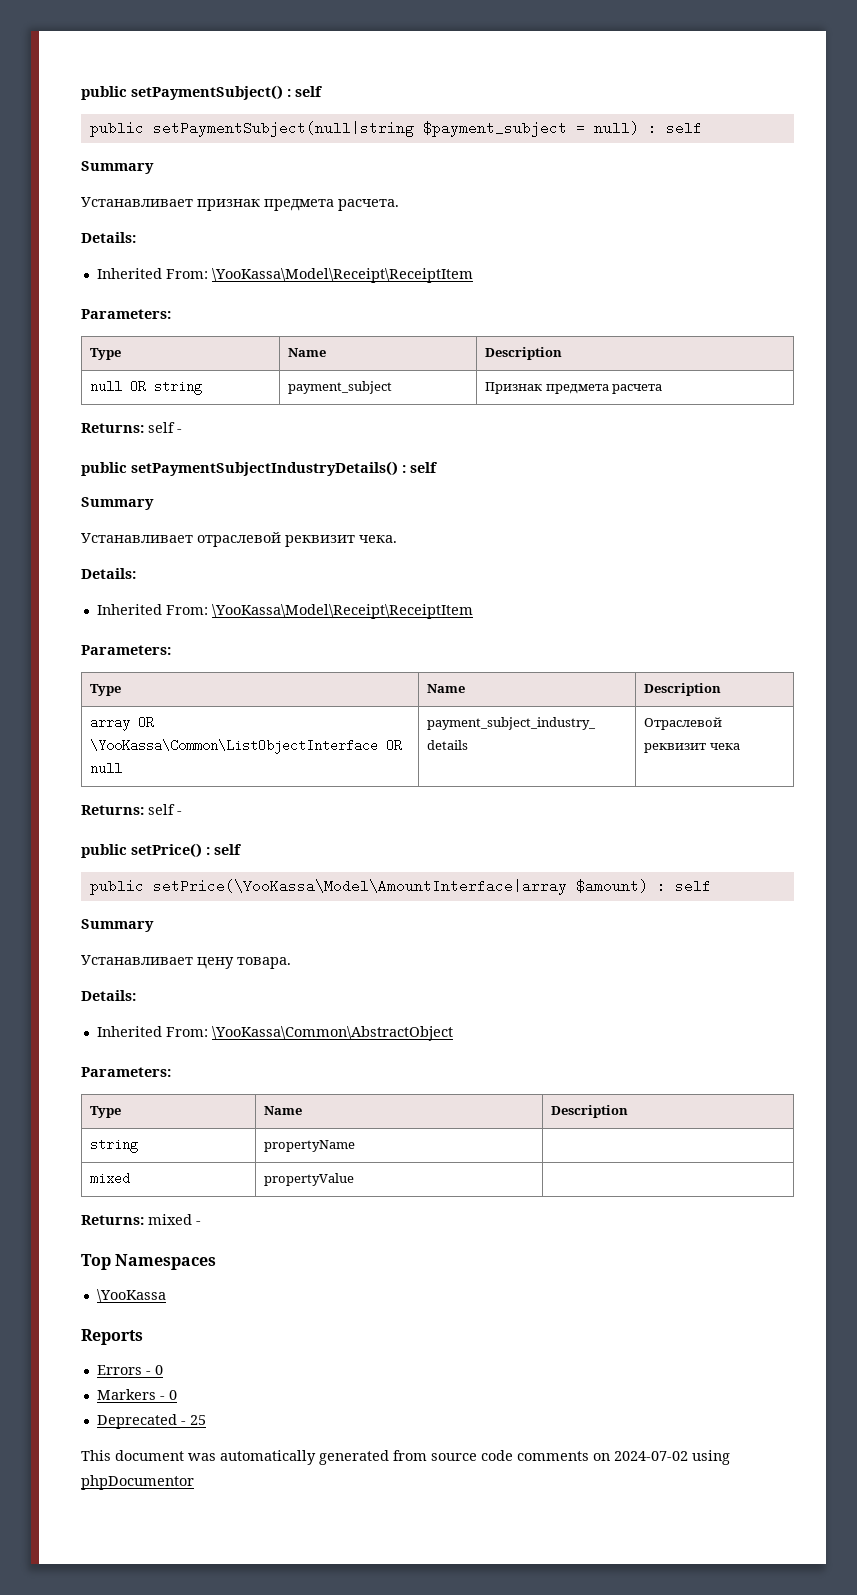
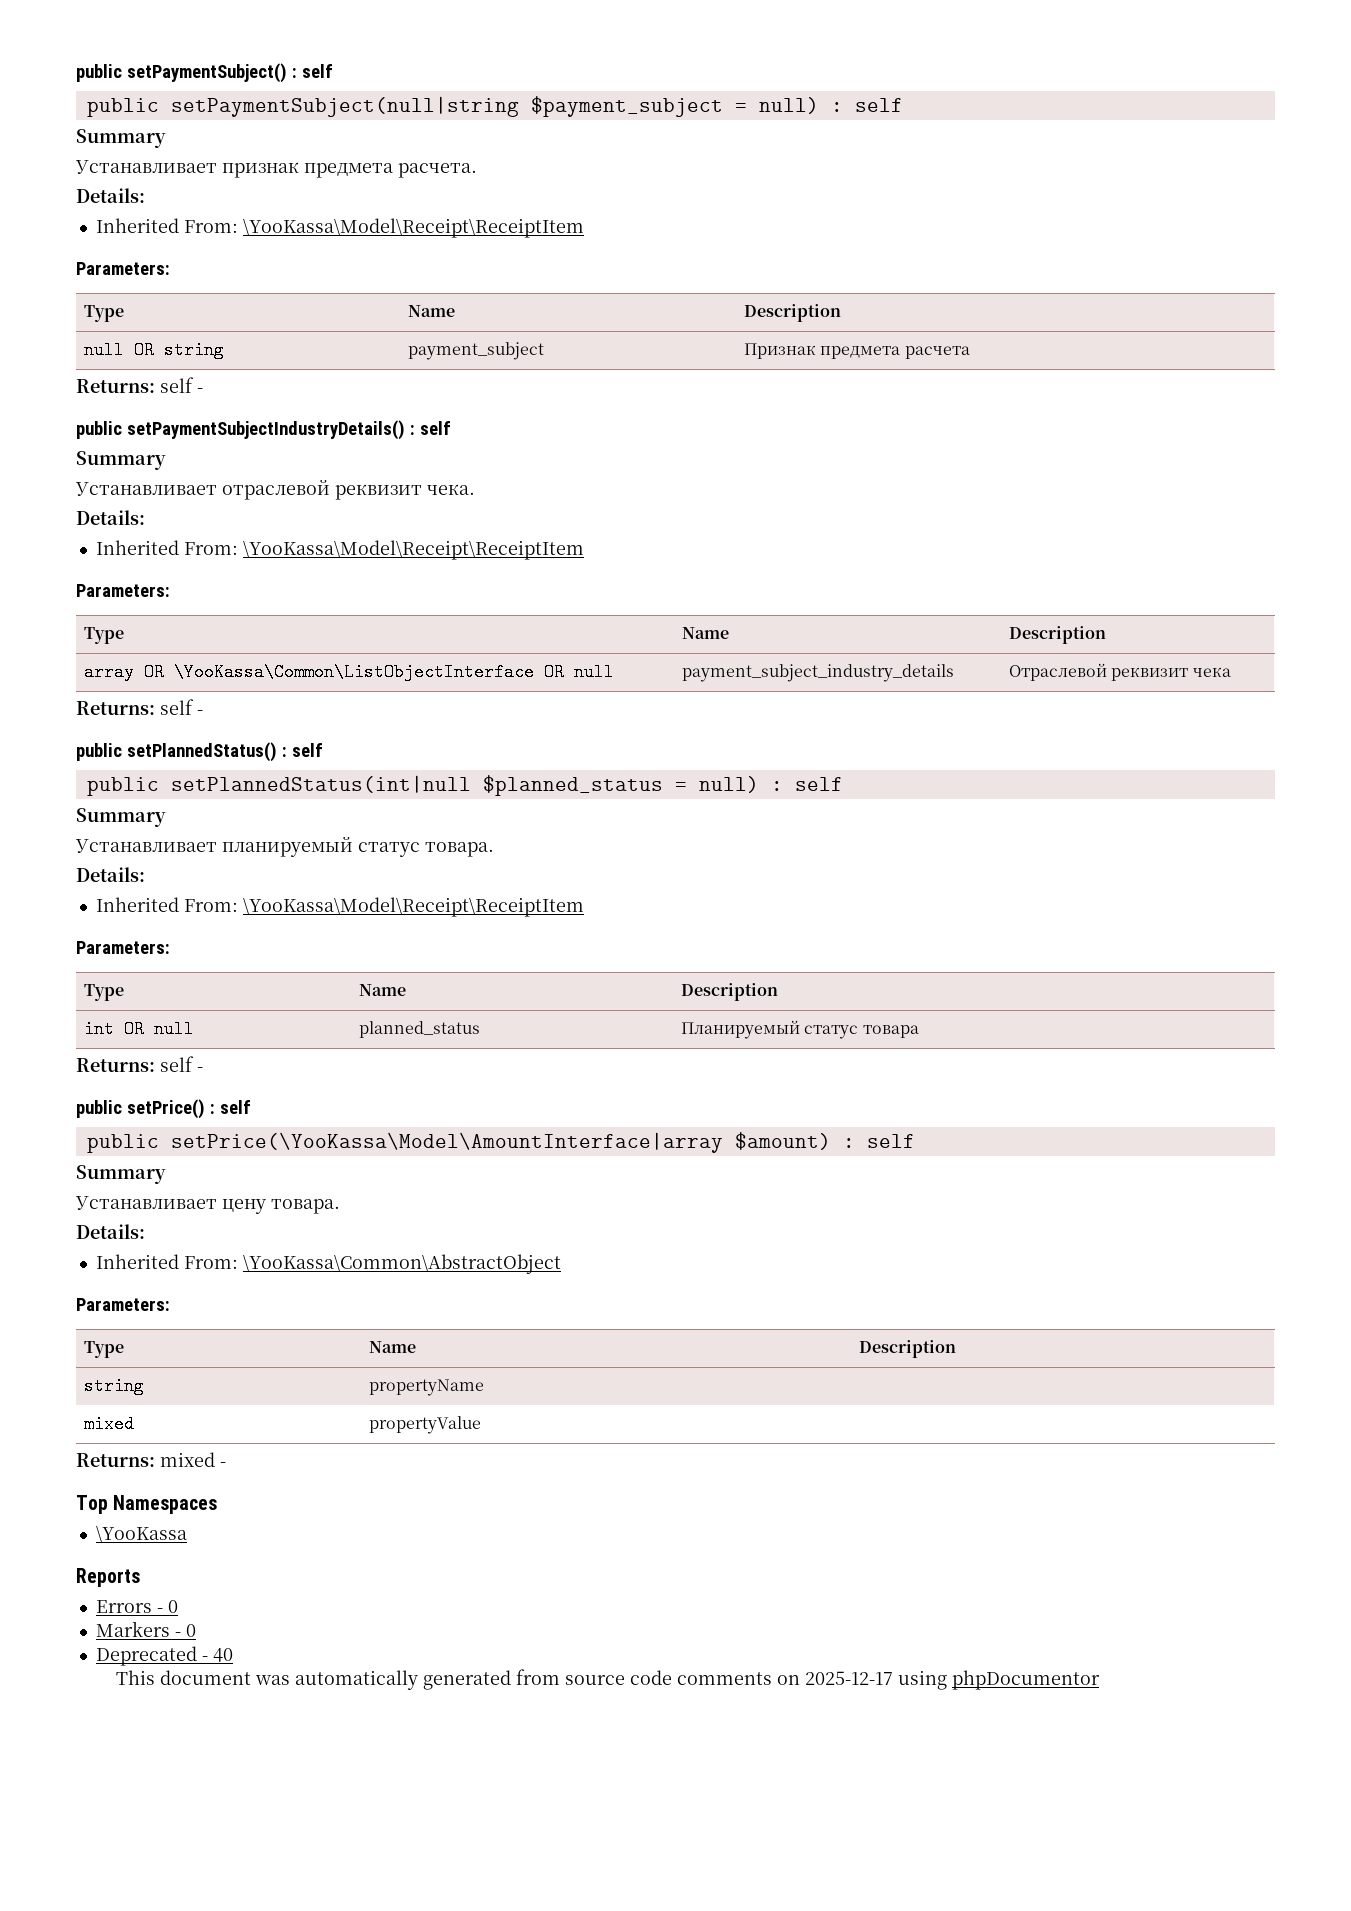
(182, 813) none -> [76,742,323,762] [86,775,843,796] [76,808,166,827] [75,837,494,857] [76,867,145,882] [95,897,584,917] [76,941,170,954] [84,984,125,1001] [359,984,407,996] [681,983,779,1001] [84,1020,195,1038] [359,1021,481,1038] [681,1020,919,1039] [76,1056,203,1072] // public setPlannedStatus() : self // public setPlannedStatus(int|null $planned_status = null) : self // Summary // Устанавливает планируемый статус товара. // Details: // Inherited From: \YooKassa\Model\Receipt\ReceiptItem // Parameters: // Type | Name | Description // int OR null | planned_status | Планируемый статус товара // Returns: self -
[189,1415,206,1425] 25 -> [212,1648,233,1662] 40
[614,1451,688,1461] 2024-07-02 -> [804,1671,893,1685] 2025-12-17

